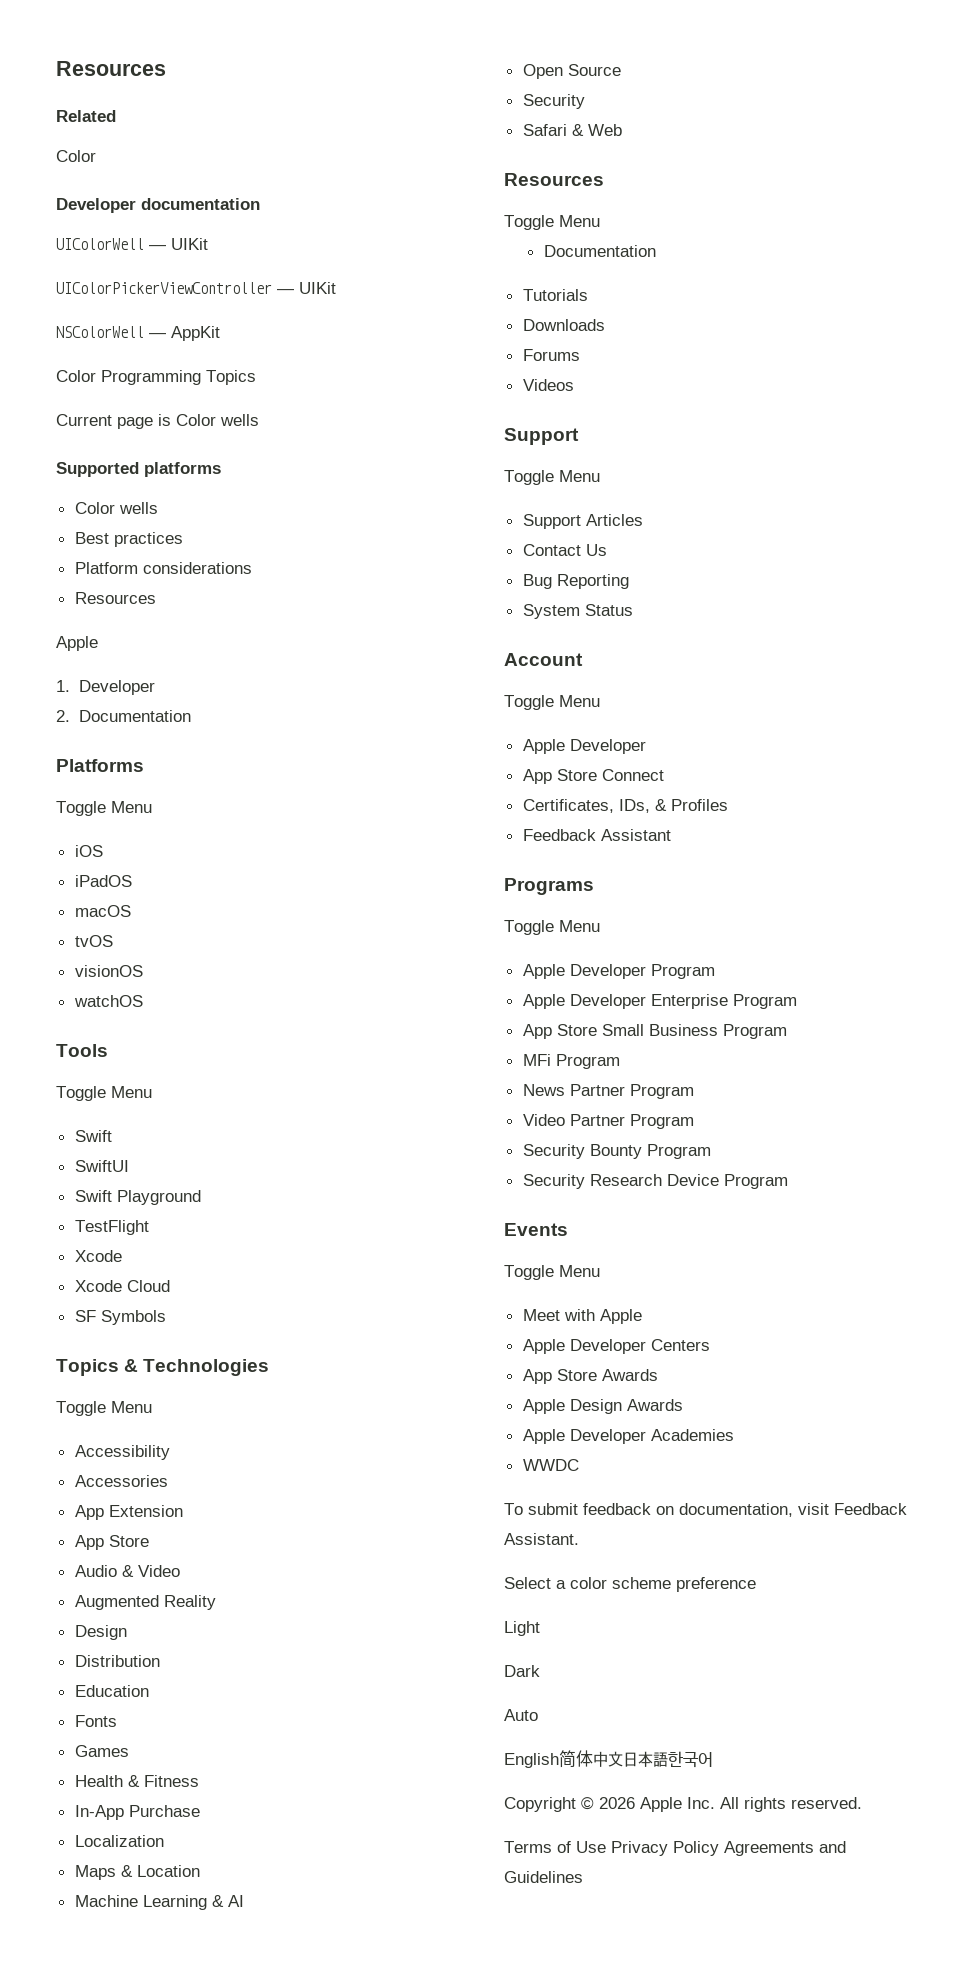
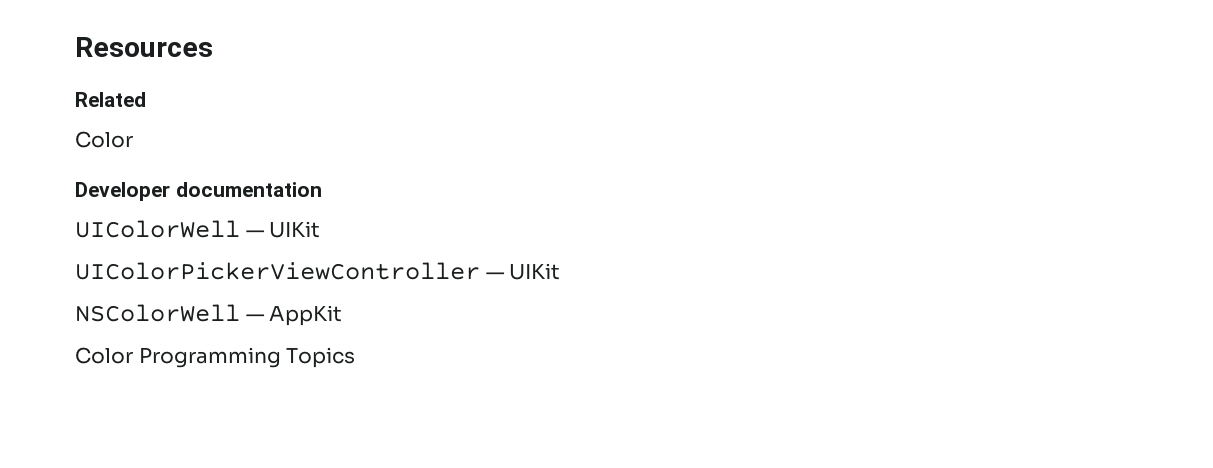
[56,414,259,429] [56,462,221,477] [74,502,158,514] [74,532,183,547] [74,562,252,574] [74,592,156,604] [56,636,98,651] [56,680,155,695] [56,710,191,722] [56,759,144,772] [56,801,152,816] [74,845,103,857] [74,875,132,887] [74,905,131,917] [74,935,113,947] [74,965,143,977] [73,995,143,1007] [56,1044,108,1057] [56,1086,152,1101] [74,1130,112,1142] [74,1160,129,1172] [74,1190,201,1205] [74,1220,149,1235] [74,1250,122,1262] [74,1280,170,1292] [74,1310,166,1325] [56,1359,270,1376] [56,1401,152,1416] [74,1445,170,1460] [74,1475,168,1487] [74,1505,183,1520] [74,1535,149,1550] [74,1565,180,1577] [74,1595,216,1610] [74,1625,127,1640] [74,1655,160,1667] [74,1685,149,1697] [74,1715,117,1727] [74,1745,129,1757] [74,1775,199,1787] [74,1805,200,1820] [74,1835,164,1847] [74,1865,200,1880] [74,1895,244,1910] [522,64,621,79] [522,94,585,109] [522,124,622,136] [504,173,604,186] [504,215,600,230] [543,245,656,257] [522,289,588,301] [522,319,605,331] [522,349,580,361] [522,379,574,391] [504,428,579,445] [504,470,600,485] [522,514,643,529] [522,544,607,556] [522,574,629,589] [522,604,633,619] [504,653,583,666] [504,695,600,710] [522,739,646,754] [522,769,664,784] [522,799,728,813] [522,829,671,841] [504,878,594,895] [504,920,600,935] [522,964,715,979] [522,994,797,1009] [522,1024,787,1039] [522,1054,620,1069] [522,1084,694,1099] [522,1114,694,1129] [522,1144,711,1159] [522,1174,788,1189] [504,1223,568,1236] [504,1265,600,1280] [522,1309,642,1324] [522,1339,710,1354] [522,1369,658,1384] [522,1399,683,1414] [522,1429,734,1444] [522,1459,579,1471] [504,1503,907,1517] [504,1533,579,1545] [504,1577,756,1592] [504,1621,540,1636] [504,1665,540,1677] [504,1709,538,1721] [504,1750,713,1768] [504,1797,862,1812] [504,1841,846,1856] [504,1871,583,1883] // Current page is Color wells // Supported platforms // Color wells // Best practices // Platform considerations // Resources // Apple // 1. Developer // 2. Documentation // Platforms // Toggle Menu // iOS // iPadOS // macOS // tvOS // visionOS // watchOS // Tools // Toggle Menu // Swift // SwiftUI // Swift Playground // TestFlight // Xcode // Xcode Cloud // SF Symbols // Topics & Technologies // Toggle Menu // Accessibility // Accessories // App Extension // App Store // Audio & Video // Augmented Reality // Design // Distribution // Education // Fonts // Games // Health & Fitness // In-App Purchase // Localization // Maps & Location // Machine Learning & AI // Open Source // Security // Safari & Web // Resources // Toggle Menu // Documentation // Tutorials // Downloads // Forums // Videos // Support // Toggle Menu // Support Articles // Contact Us // Bug Reporting // System Status // Account // Toggle Menu // Apple Developer // App Store Connect // Certificates, IDs, & Profiles // Feedback Assistant // Programs // Toggle Menu // Apple Developer Program // Apple Developer Enterprise Program // App Store Small Business Program // MFi Program // News Partner Program // Video Partner Program // Security Bounty Program // Security Research Device Program // Events // Toggle Menu // Meet with Apple // Apple Developer Centers // App Store Awards // Apple Design Awards // Apple Developer Academies // WWDC // To submit feedback on documentation, visit Feedback Assistant. // Select a color scheme preference // Light // Dark // Auto // English简体中文日本語한국어 // Copyright © 2026 Apple Inc. All rights reserved. // Terms of Use Privacy Policy Agreements and Guidelines -> (356, 357) none

